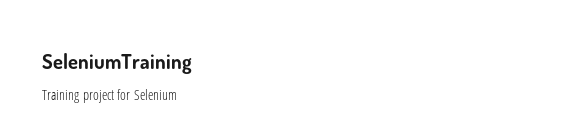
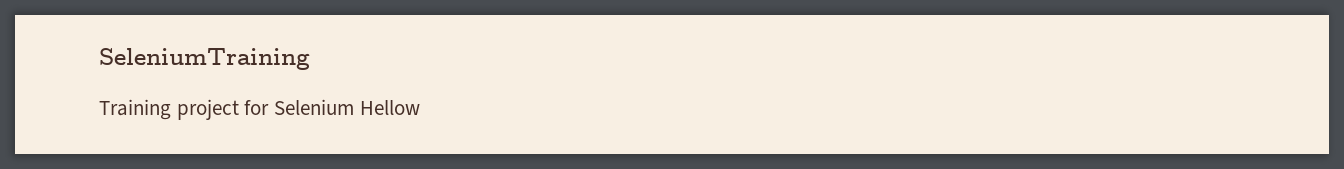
(177, 94) none -> [359,100,420,115] Hellow

